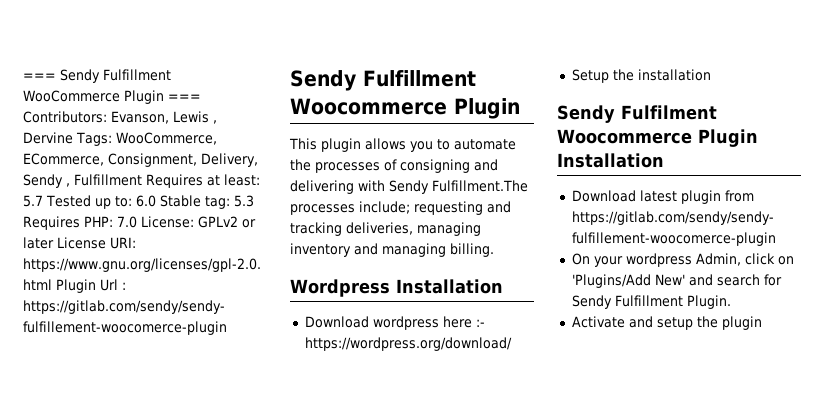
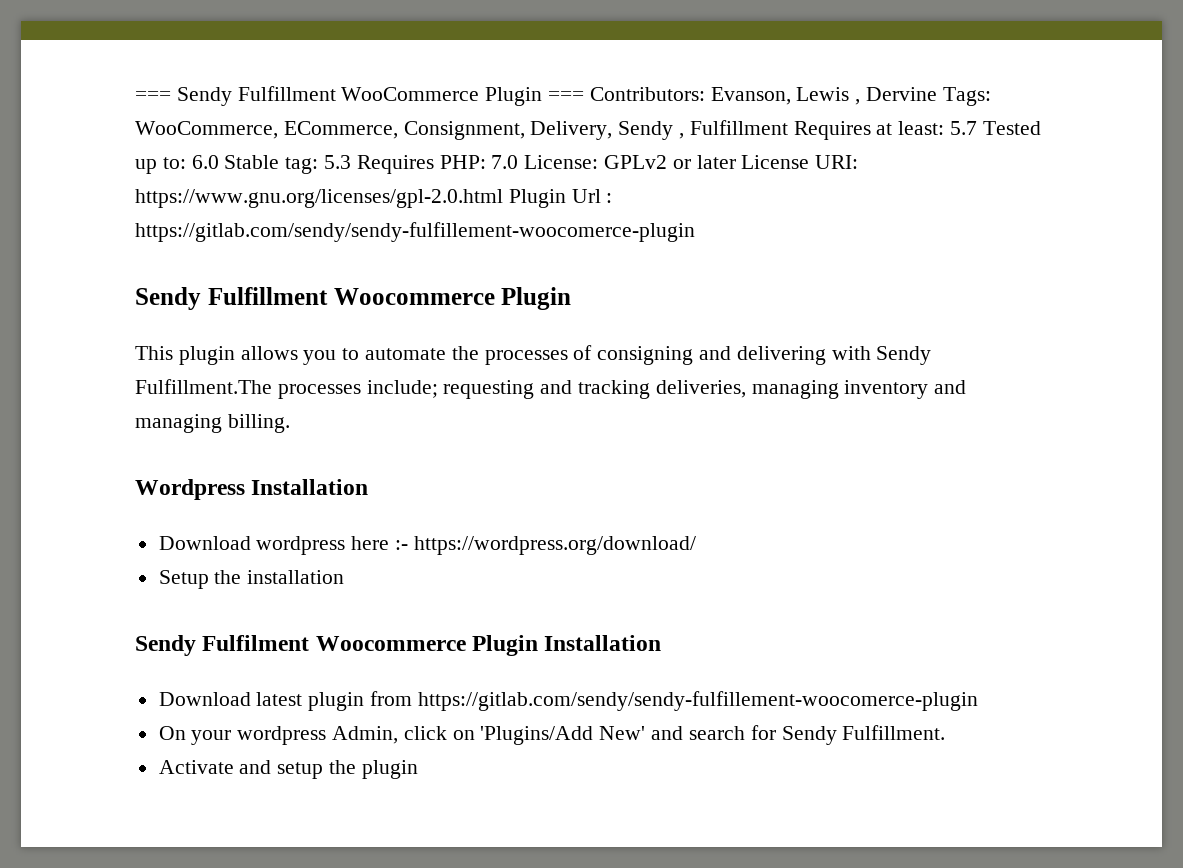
[614,295,731,309] Fulfillment Plugin. -> [842,725,946,740] Fulfillment.

